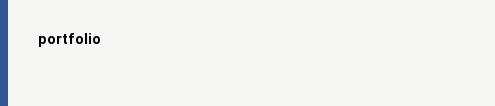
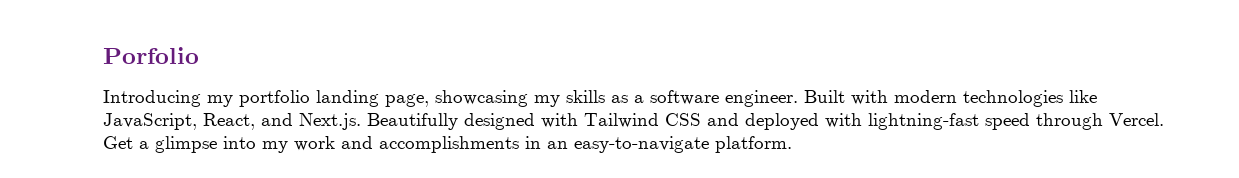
[38,33,101,47] portfolio -> [103,47,199,64] [103,90,1097,107] [103,113,1164,130] [103,136,792,153] Porfolio // Introducing my portfolio landing page, showcasing my skills as a software engineer. Built with modern technologies like JavaScript, React, and Next.js. Beautifully designed with Tailwind CSS and deployed with lightning-fast speed through Vercel. Get a glimpse into my work and accomplishments in an easy-to-navigate platform.

